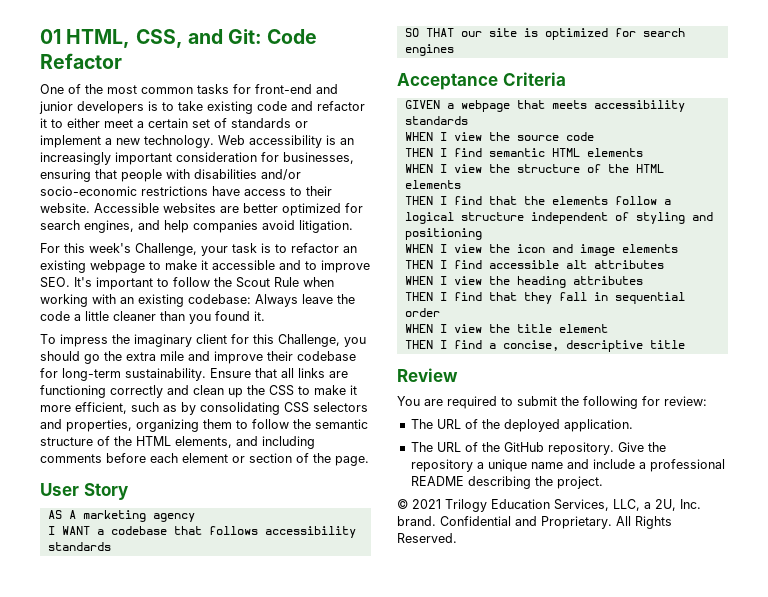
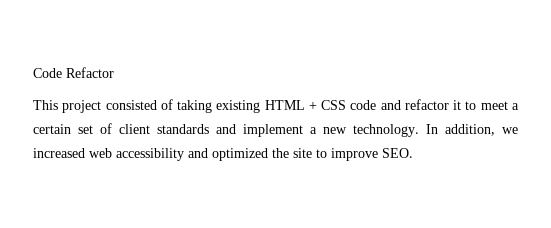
[40,29,318,48] [40,53,122,69] [40,84,338,94] [39,101,253,114] 01 HTML, CSS, and Git: Code Refactor // One of the most common tasks for front-end and junior developers is to take existing -> [33,67,114,78] [33,99,347,113] Code Refactor // This project consisted of taking existing HTML + CSS
[67,118,100,128] either -> (477, 105) none
[231,118,308,128] standards or -> [119,124,236,134] client standards and
[218,135,354,148] [40,152,354,165] [40,169,301,182] [40,186,332,196] [40,203,363,216] [40,220,353,233] [40,243,357,256] [40,260,370,273] [40,277,334,290] [40,294,355,307] [40,311,265,324] [40,334,366,347] [40,351,356,364] [40,368,348,381] [40,385,357,398] [40,402,368,415] [40,419,368,432] [40,436,315,449] [40,453,369,466] [40,483,128,500] [47,510,195,522] [47,526,356,538] [47,542,111,551] [404,28,685,40] [404,44,454,56] [397,72,566,90] [404,100,685,112] [404,116,468,125] [404,132,594,141] [404,148,643,157] [404,164,664,173] [404,180,461,189] [404,196,671,205] [404,212,713,224] [404,228,482,240] [404,244,678,256] [404,260,664,269] [404,276,643,288] [404,292,685,304] [404,308,440,317] [404,324,608,333] [404,340,685,352] [397,368,458,382] [397,396,707,409] [410,419,633,432] [410,442,666,455] [410,459,725,472] [410,476,603,489] [397,499,701,512] [397,516,672,529] [397,533,457,543] Web accessibility is an increasingly important consideration for businesses, ensuring that people with disabilities and/or socio-economic restrictions have access to their website. Accessible websites are better optimized for search engines, and help companies avoid litigation. // For this week's Challenge, your task is to refactor an existing webpage to make it accessible and to improve SEO. It's important to follow the Scout Rule when working with an existing codebase: Always leave the code a little cleaner than you found it. // To impress the imaginary client for this Challenge, you should go the extra mile and improve their codebase for long-term sustainability. Ensure that all links are functioning correctly and clean up the CSS to make it more efficient, such as by consolidating CSS selectors and properties, organizing them to follow the semantic structure of the HTML elements, and including comments before each element or section of the page. // User Story // AS A marketing agency // I WANT a codebase that follows accessibility standards // SO THAT our site is optimized for search engines // Acceptance Criteria // GIVEN a webpage that meets accessibility standards // WHEN I view the source code // THEN I find semantic HTML elements // WHEN I view the structure of the HTML elements // THEN I find that the elements follow a logical structure independent of styling and positioning // WHEN I view the icon and image elements // THEN I find accessible alt attributes // WHEN I view the heading attributes // THEN I find that they fall in sequential order // WHEN I view the title element // THEN I find a concise, descriptive title // Review // You are required to submit the following for review: // The URL of the deployed application. // The URL of the GitHub repository. Give the repository a unique name and include a professional README describing the project. // © 2021 Trilogy Education Services, LLC, a 2U, Inc. brand. Confidential and Proprietary. All Rights Reserved. -> [426,124,518,136] [33,148,413,161] In addition, we increased web accessibility and optimized the site to improve SEO.

